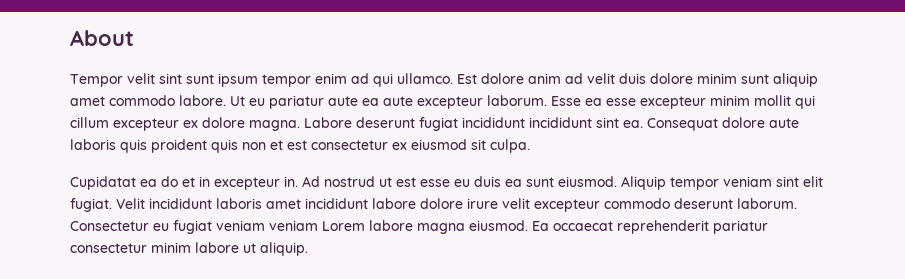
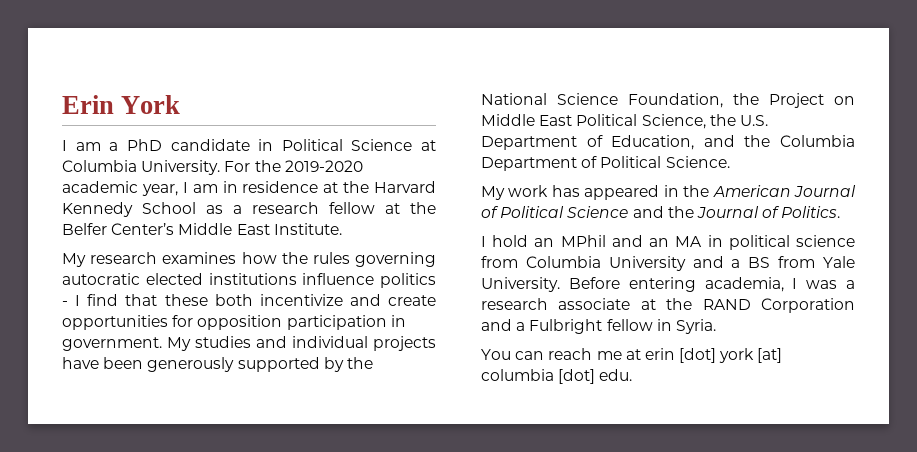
[70,30,134,46] [70,73,818,87] [70,95,815,109] [70,117,799,131] [70,139,530,153] [70,176,823,190] [70,198,797,212] [70,220,768,234] [70,242,308,256] About // Tempor velit sint sunt ipsum tempor enim ad qui ullamco. Est dolore anim ad velit duis dolore minim sunt aliquip amet commodo labore. Ut eu pariatur aute ea aute excepteur laborum. Esse ea esse excepteur minim mollit qui cillum excepteur ex dolore magna. Labore deserunt fugiat incididunt incididunt sint ea. Consequat dolore aute laboris quis proident quis non et est consectetur ex eiusmod sit culpa. // Cupidatat ea do et in excepteur in. Ad nostrud ut est esse eu duis ea sunt eiusmod. Aliquip tempor veniam sint elit fugiat. Velit incididunt laboris amet incididunt labore dolore irure velit excepteur commodo deserunt laborum. Consectetur eu fugiat veniam veniam Lorem labore magna eiusmod. Ea occaecat reprehenderit pariatur consectetur minim labore ut aliquip. -> [62,95,181,114] [62,139,436,151] [62,160,363,175] [62,181,436,196] [62,202,436,217] [62,223,342,235] [62,252,436,267] [62,273,436,288] [62,294,436,306] [62,315,406,330] [62,336,436,351] [62,357,373,372] [481,93,855,108] [481,114,768,129] [481,135,855,150] [481,156,730,171] [481,185,856,200] [481,206,841,218] [481,235,855,250] [481,256,855,271] [481,277,855,292] [481,298,855,313] [481,319,716,334] [481,348,783,363] [481,369,633,384] Erin York // I am a PhD candidate in Political Science at Columbia University. For the 2019-2020 academic year, I am in residence at the Harvard Kennedy School as a research fellow at the Belfer Center’s Middle East Institute. // My research examines how the rules governing autocratic elected institutions influence politics - I find that these both incentivize and create opportunities for opposition participation in government. My studies and individual projects have been generously supported by the National Science Foundation, the Project on Middle East Political Science, the U.S. Department of Education, and the Columbia Department of Political Science. // My work has appeared in the American Journal of Political Science and the Journal of Politics. // I hold an MPhil and an MA in political science from Columbia University and a BS from Yale University. Before entering academia, I was a research associate at the RAND Corporation and a Fulbright fellow in Syria. // You can reach me at erin [dot] york [at] columbia [dot] edu.

